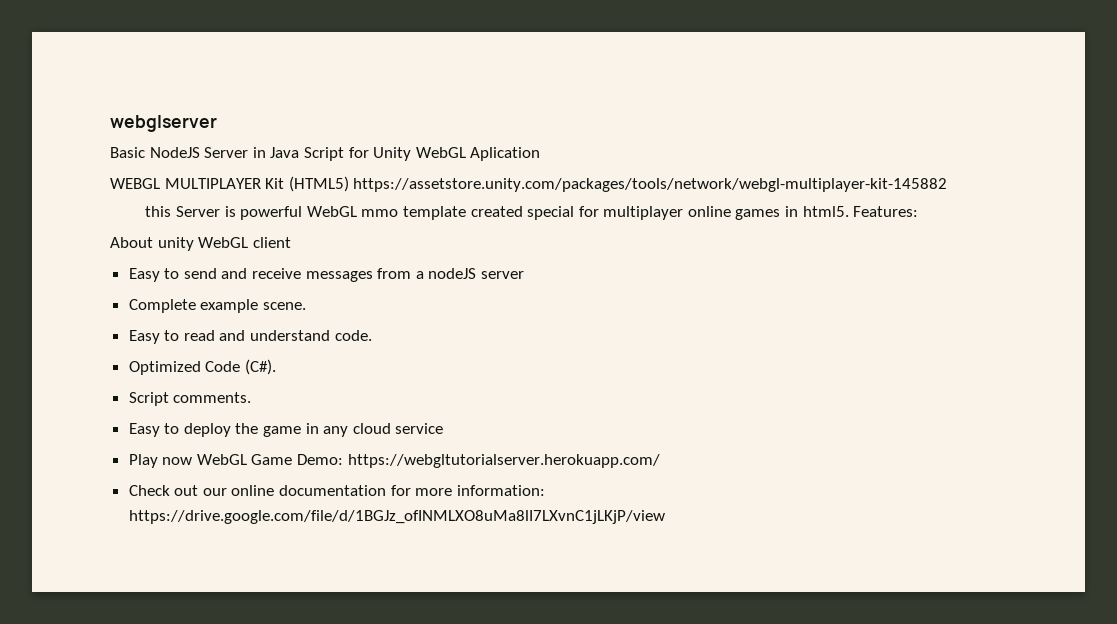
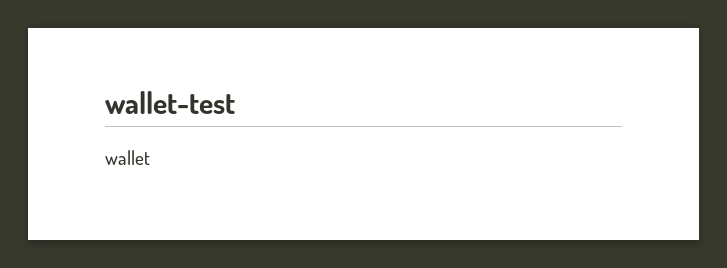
[110,115,217,132] [110,147,541,161] [110,176,948,192] [145,206,919,220] [110,237,291,251] [128,268,525,282] [128,299,306,313] [128,330,372,344] [128,359,276,375] [128,392,252,406] [128,423,444,437] [128,454,660,468] [128,485,545,496] [128,510,665,524] webglserver // Basic NodeJS Server in Java Script for Unity WebGL Aplication // WEBGL MULTIPLAYER Kit (HTML5) https://assetstore.unity.com/packages/tools/network/webgl-multiplayer-kit-145882 // this Server is powerful WebGL mmo template created special for multiplayer online games in html5. Features: // About unity WebGL client // Easy to send and receive messages from a nodeJS server // Complete example scene. // Easy to read and understand code. // Optimized Code (C#). // Script comments. // Easy to deploy the game in any cloud service // Play now WebGL Game Demo: https://webgltutorialserver.herokuapp.com/ // Check out our online documentation for more information: https://drive.google.com/file/d/1BGJz_ofINMLXO8uMa8lI7LXvnC1jLKjP/view -> [105,91,235,114] [105,150,150,165] wallet-test // wallet

